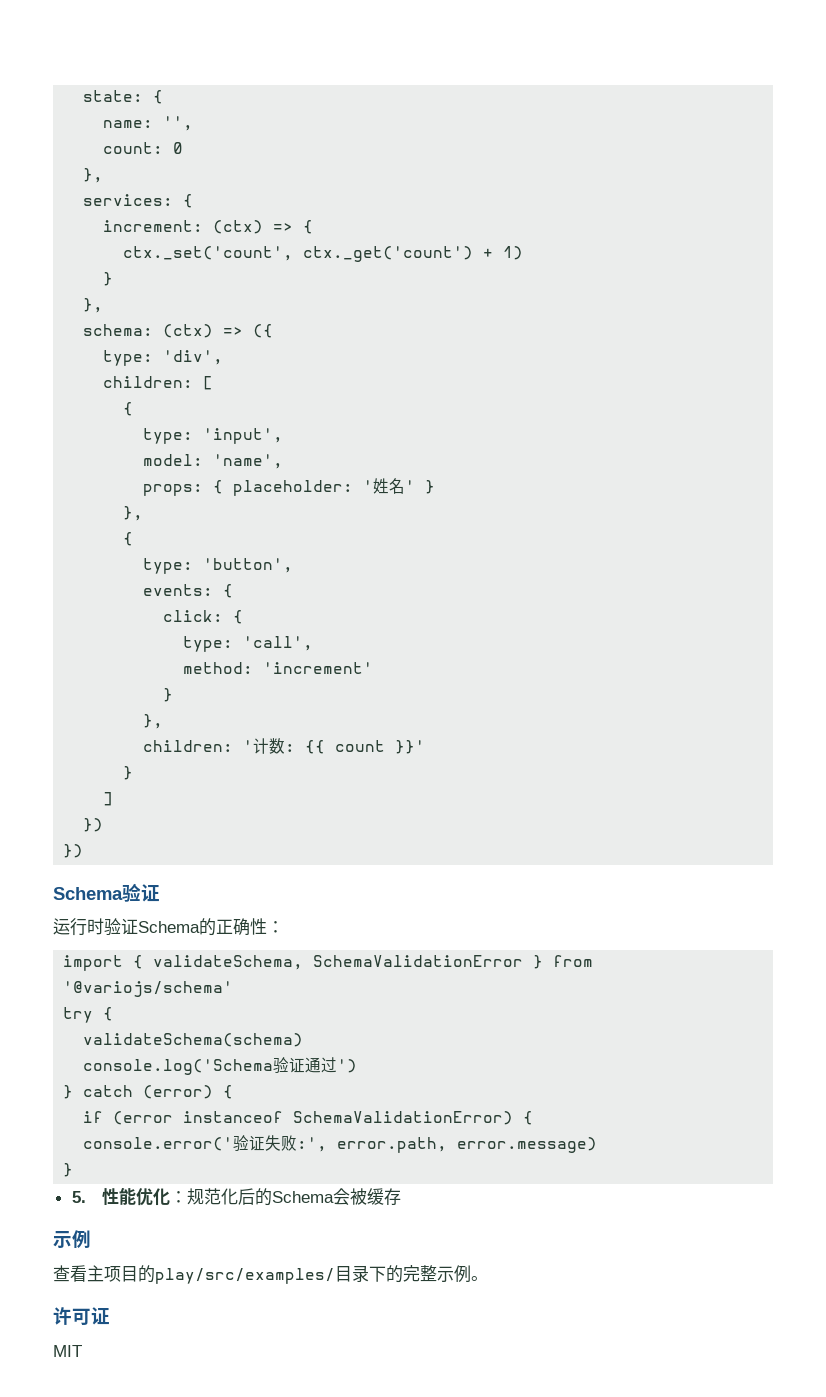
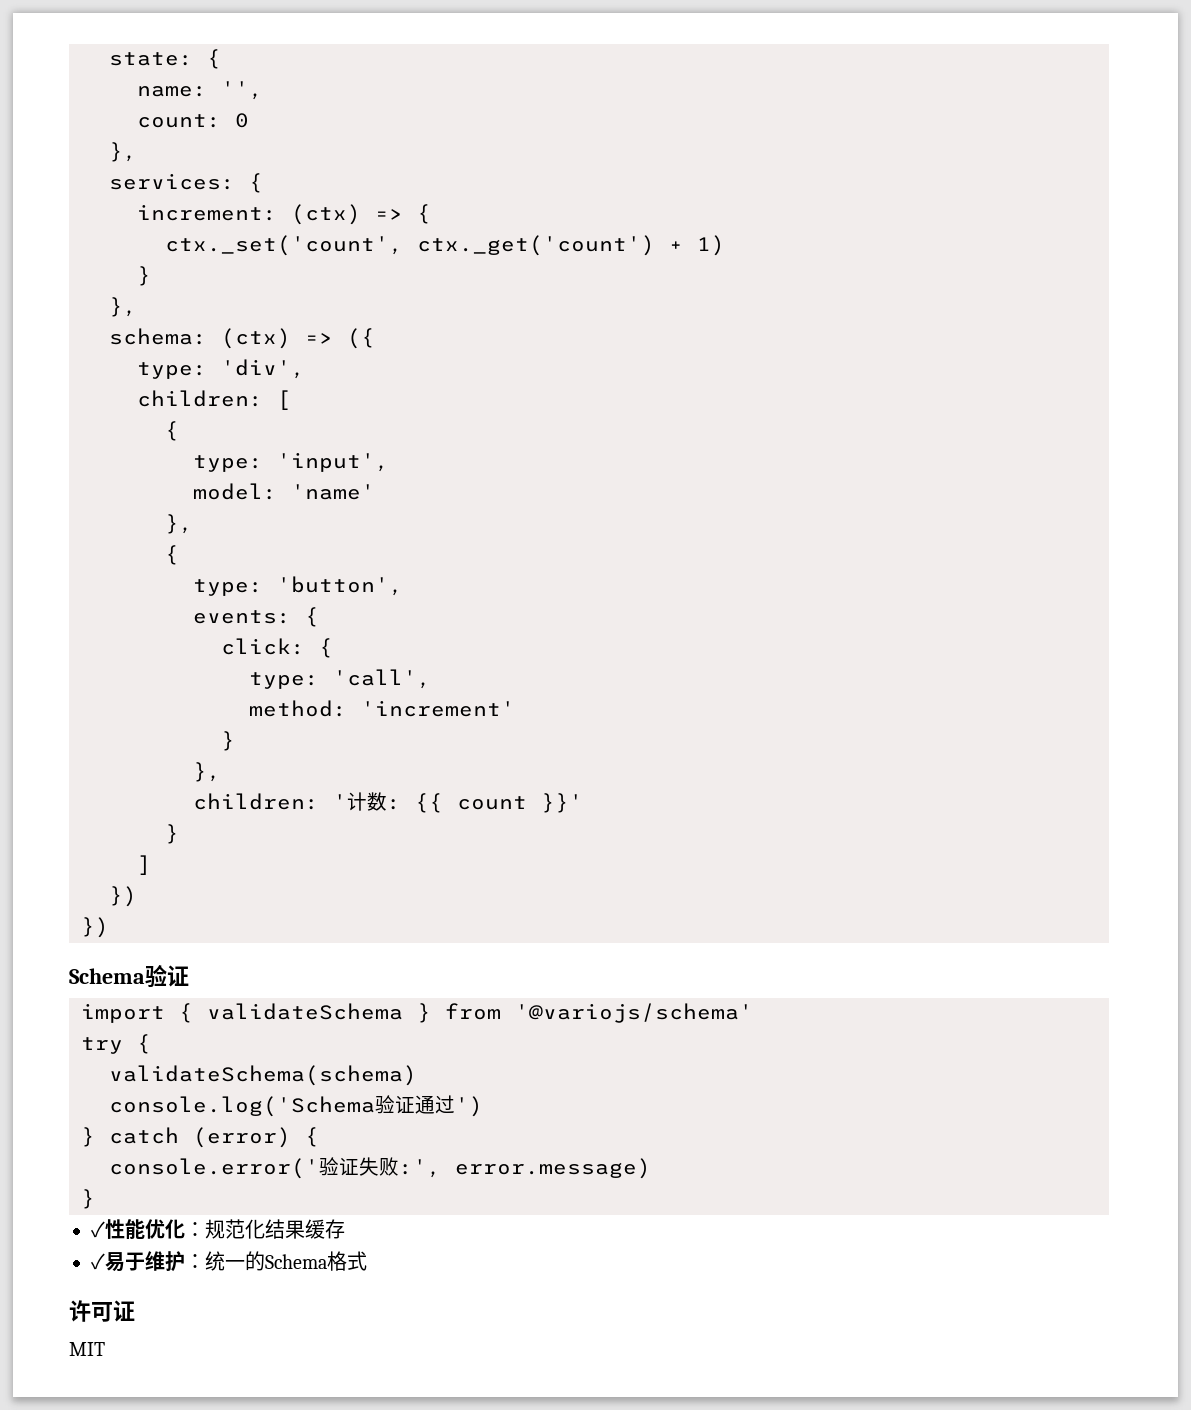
[213,454,284,469] [143,478,436,496] 'name', // props: { placeholder: '姓名' } -> [291,484,375,500] 'name'
[53,918,284,936] // 运行时验证Schema的正确性： -> (189, 976) none
[153,955,524,970] validateSchema, SchemaValidationError -> [207,1003,403,1020] validateSchema
[83,1111,534,1125] // if (error instanceof SchemaValidationError) { -> (319, 1137) none
[337,1137,448,1153] error.path, -> (441, 1168) none
[71,1191,86,1203] 5. -> [91,1221,105,1238] ✓
[238,1188,402,1206] [53,1230,91,1248] [53,1265,488,1284] 后的Schema会被缓存 // 示例 // 查看主项目的play/src/examples/目录下的完整示例。 -> [265,1219,345,1239] [91,1251,367,1272] 结果缓存 // ✓易于维护：统一的Schema格式

